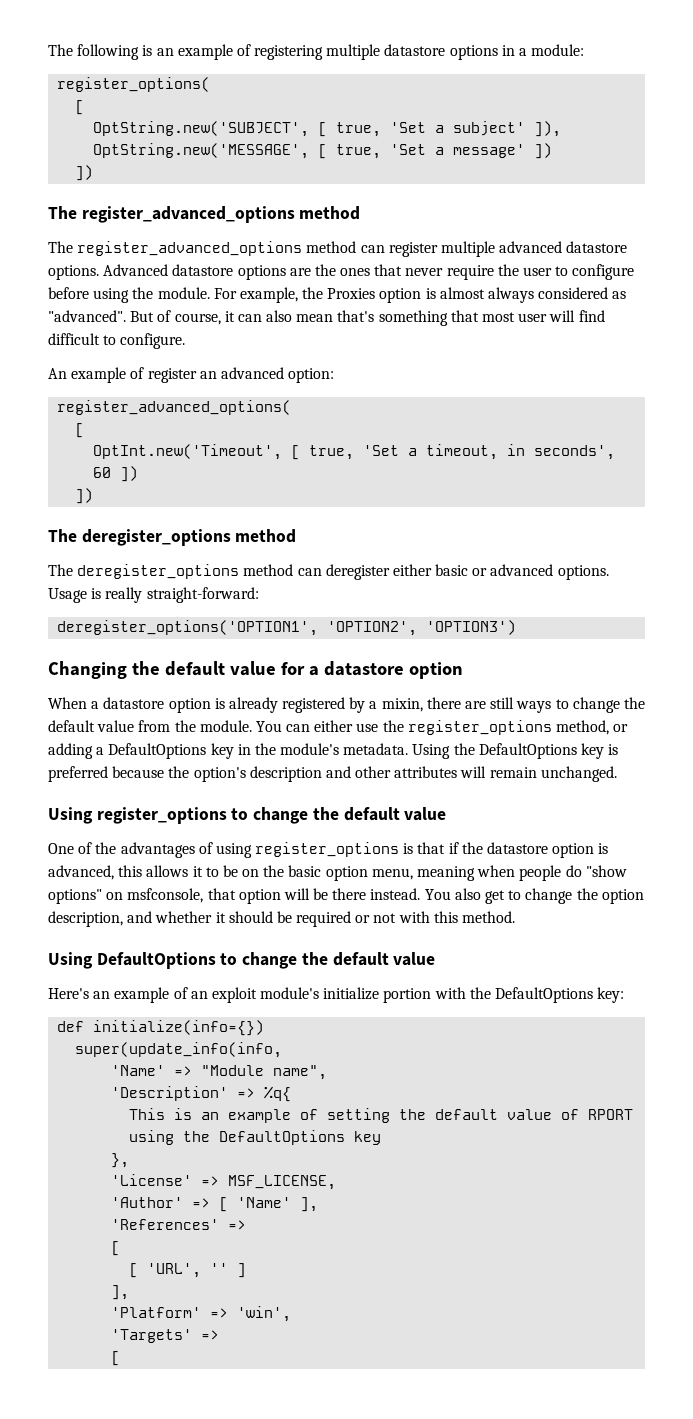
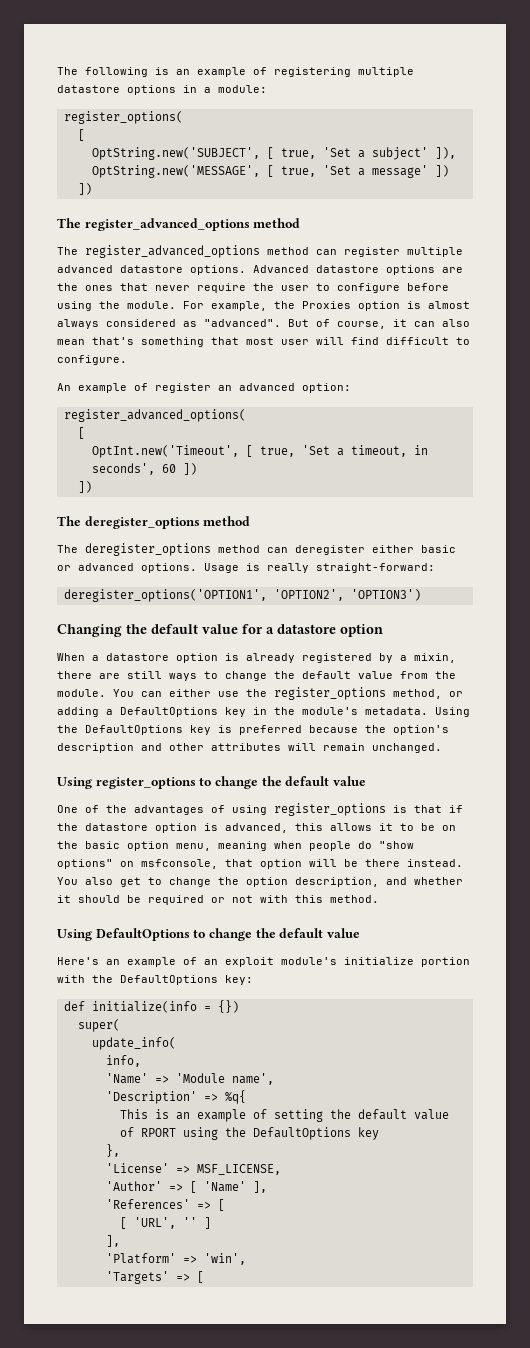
[93,1020,265,1036] [75,1042,283,1058] initialize(info={}) // super(update_info(info, -> [91,1000,239,1013] [77,1019,120,1032] [91,1037,176,1050] [105,1055,141,1067] initialize(info = {}) // super( // update_info( // info,
[201,1065,328,1080] "Module name", -> [175,1073,274,1085] 'Module name',
(247, 1225) // -> (211, 1205) none
(220, 1335) // -> (190, 1277) none

